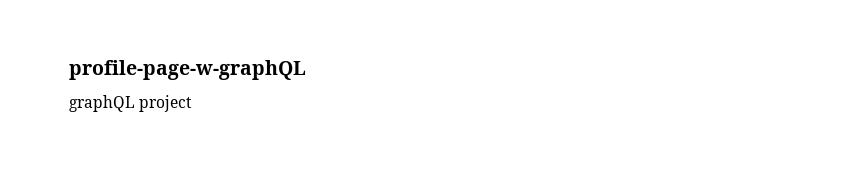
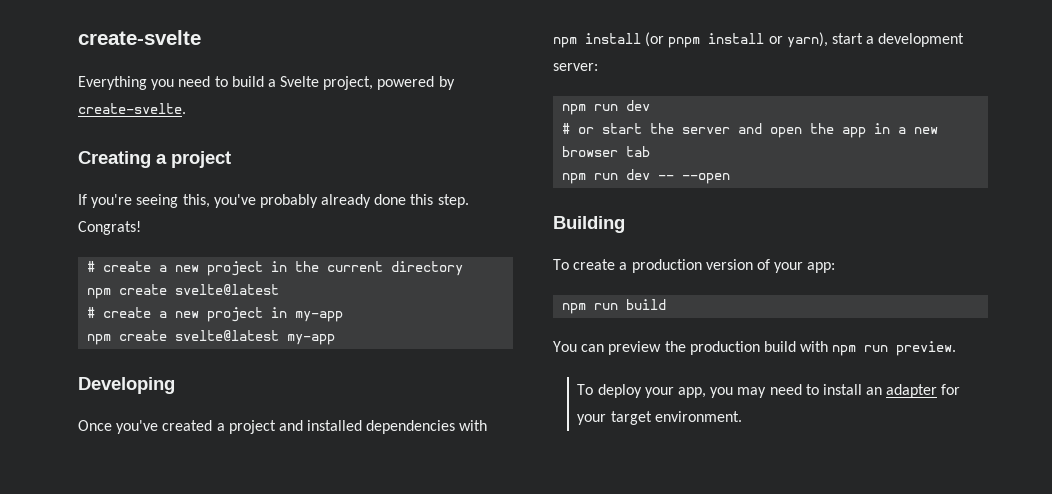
[69,60,306,80] [69,95,193,112] profile-page-w-graphQL // graphQL project -> [78,30,201,45] [78,76,455,90] [78,103,186,114] [78,151,231,168] [78,194,469,208] [78,221,141,235] [87,261,464,276] [87,284,280,299] [87,307,344,322] [87,330,336,345] [78,377,175,394] [78,420,488,434] [553,32,965,48] [553,63,598,71] [562,100,651,115] [562,123,939,138] [562,146,651,157] [562,169,731,184] [553,216,625,233] [553,259,836,273] [562,299,667,314] [553,341,957,356] [577,384,961,398] [577,411,742,425] create-svelte // Everything you need to build a Svelte project, powered by create-svelte. // Creating a project // If you're seeing this, you've probably already done this step. Congrats! // # create a new project in the current directory // npm create svelte@latest // # create a new project in my-app // npm create svelte@latest my-app // Developing // Once you've created a project and installed dependencies with npm install (or pnpm install or yarn), start a development server: // npm run dev // # or start the server and open the app in a new browser tab // npm run dev -- --open // Building // To create a production version of your app: // npm run build // You can preview the production build with npm run preview. // To deploy your app, you may need to install an adapter for your target environment.

